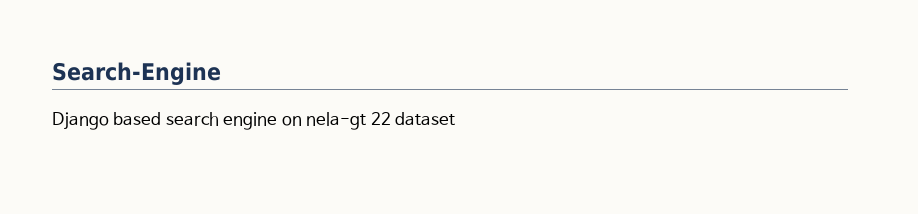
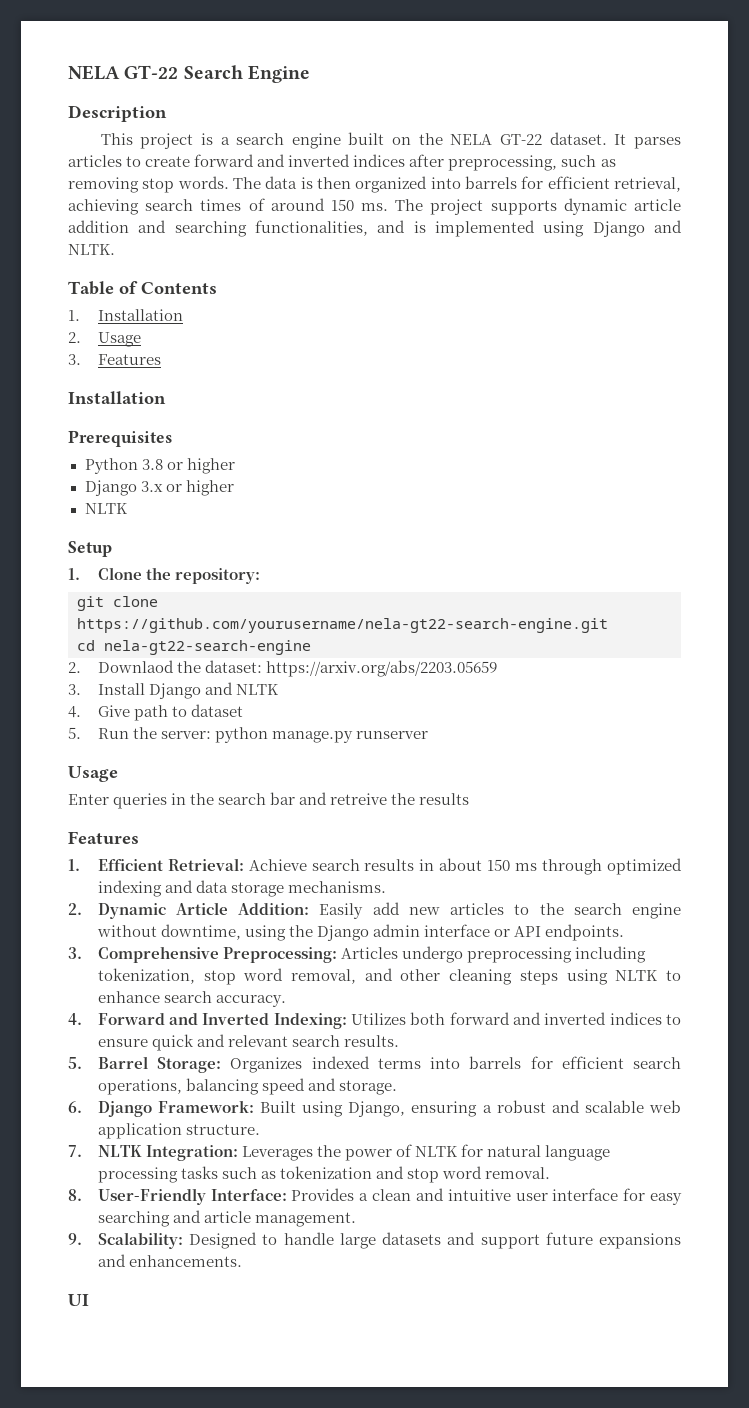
[52,62,221,85] [52,112,456,130] Search-Engine // Django based search engine on nela-gt 22 dataset -> [68,65,310,83] [68,105,167,122] [100,132,681,149] [68,154,616,171] [68,176,681,193] [68,198,681,215] [68,220,682,237] [68,244,115,255] [68,281,217,295] [68,309,183,321] [68,332,141,347] [68,354,161,365] [68,391,166,404] [68,430,172,447] [84,458,235,474] [84,480,234,496] [84,503,127,514] [68,541,112,557] [68,567,260,584] [77,596,158,611] [77,618,608,633] [77,640,311,655] [68,660,497,677] [68,682,278,699] [68,704,243,721] [68,727,429,743] [68,766,118,782] [68,792,470,809] [68,831,139,845] [68,858,683,875] [97,880,386,897] [68,902,681,919] [96,924,625,941] [68,946,647,963] [97,968,681,985] [97,991,286,1007] [68,1012,681,1029] [97,1034,400,1051] [68,1056,681,1073] [97,1078,397,1095] [68,1100,681,1117] [97,1123,260,1139] [68,1144,611,1161] [97,1166,551,1183] [68,1188,682,1205] [97,1210,356,1227] [68,1232,681,1249] [97,1254,242,1267] [68,1294,89,1306] NELA GT-22 Search Engine // Description // This project is a search engine built on the NELA GT-22 dataset. It parses articles to create forward and inverted indices after preprocessing, such as removing stop words. The data is then organized into barrels for efficient retrieval, achieving search times of around 150 ms. The project supports dynamic article addition and searching functionalities, and is implemented using Django and NLTK. // Table of Contents // 1. Installation // 2. Usage // 3. Features // Installation // Prerequisites // Python 3.8 or higher // Django 3.x or higher // NLTK // Setup // 1. Clone the repository: // git clone https://github.com/yourusername/nela-gt22-search-engine.git // cd nela-gt22-search-engine // 2. Downlaod the dataset: https://arxiv.org/abs/2203.05659 // 3. Install Django and NLTK // 4. Give path to dataset // 5. Run the server: python manage.py runserver // Usage // Enter queries in the search bar and retreive the results // Features // 1. Efficient Retrieval: Achieve search results in about 150 ms through optimized indexing and data storage mechanisms. // 2. Dynamic Article Addition: Easily add new articles to the search engine without downtime, using the Django admin interface or API endpoints. // 3. Comprehensive Preprocessing: Articles undergo preprocessing including tokenization, stop word removal, and other cleaning steps using NLTK to enhance search accuracy. // 4. Forward and Inverted Indexing: Utilizes both forward and inverted indices to ensure quick and relevant search results. // 5. Barrel Storage: Organizes indexed terms into barrels for efficient search operations, balancing speed and storage. // 6. Django Framework: Built using Django, ensuring a robust and scalable web application structure. // 7. NLTK Integration: Leverages the power of NLTK for natural language processing tasks such as tokenization and stop word removal. // 8. User-Friendly Interface: Provides a clean and intuitive user interface for easy searching and article management. // 9. Scalability: Designed to handle large datasets and support future expansions and enhancements. // UI

